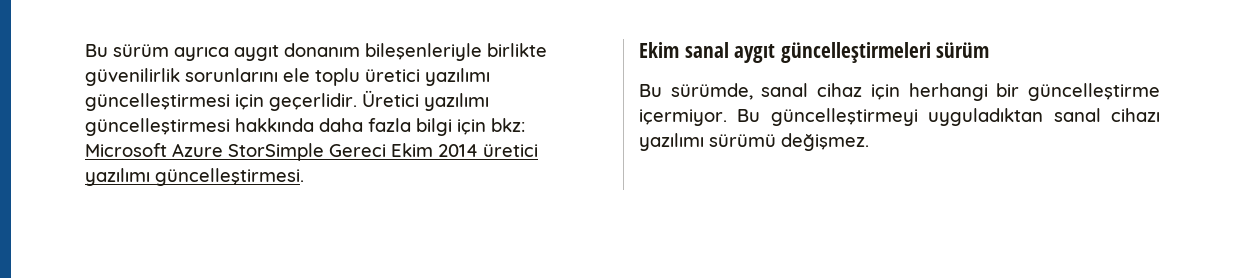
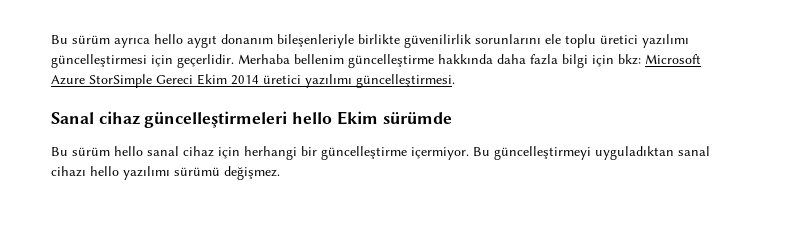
(229, 54) none -> [154,34,183,44] hello
[362,90,489,111] [85,118,230,136] Üretici yazılımı güncelleştirmesi -> [238,54,434,68] Merhaba bellenim güncelleştirme
[639,42,990,63] [639,83,753,100] Ekim sanal aygıt güncelleştirmeleri sürüm // Bu sürümde, -> [51,111,452,128] [51,146,143,156] Sanal cihaz güncelleştirmeleri hello Ekim sürümde // Bu sürüm hello
(1160, 115) none -> [90,166,119,176] hello

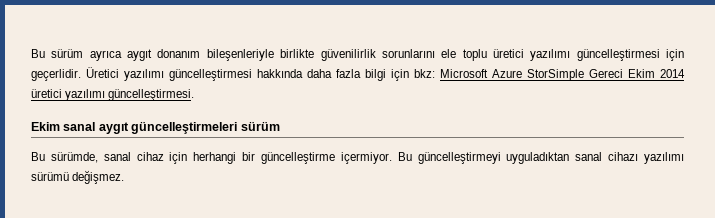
[154,34,183,44] hello -> (122, 55) none
[238,54,434,68] Merhaba bellenim güncelleştirme -> [86,67,252,81] Üretici yazılımı güncelleştirmesi
[51,111,452,128] [51,146,143,156] Sanal cihaz güncelleştirmeleri hello Ekim sürümde // Bu sürüm hello -> [31,121,280,134] [31,152,98,163] Ekim sanal aygıt güncelleştirmeleri sürüm // Bu sürümde,
[90,166,119,176] hello -> (639, 156) none

